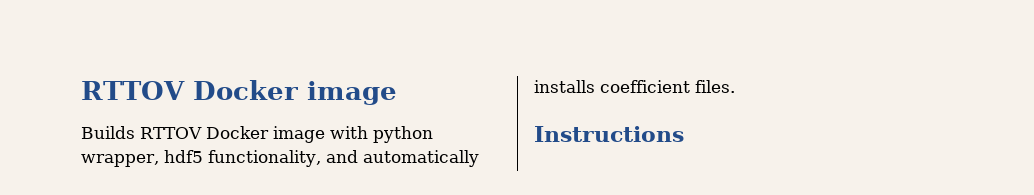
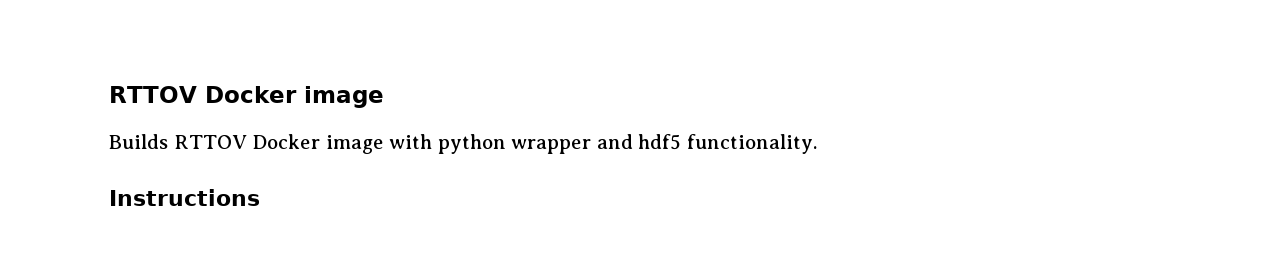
[81,150,479,167] [534,80,735,93] wrapper, hdf5 functionality, and automatically installs coefficient files. -> [511,134,817,154] wrapper and hdf5 functionality.

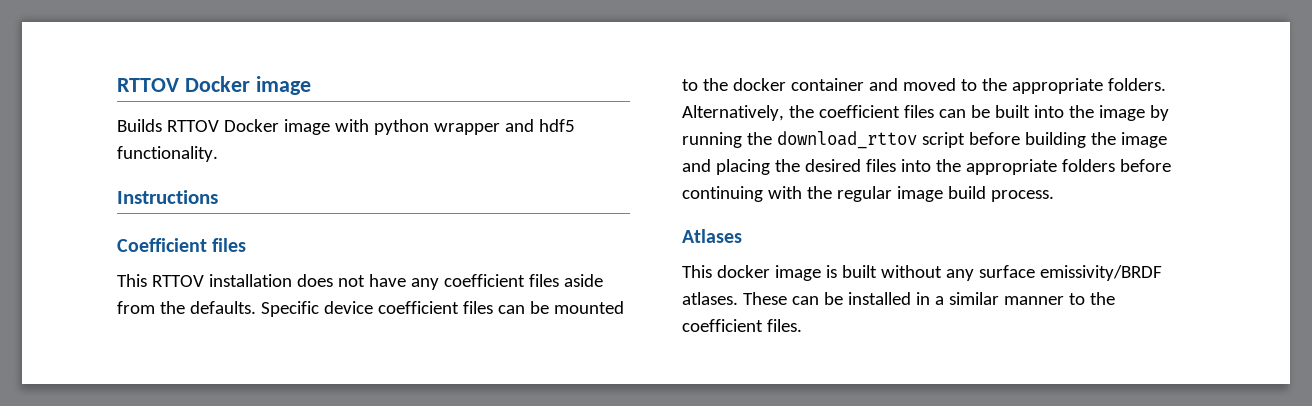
(260, 197) none -> [117,238,247,252] [117,274,603,290] [117,301,624,317] [682,78,1166,94] [682,105,1169,121] [682,131,1167,149] [682,159,1171,175] [682,186,1054,202] [682,229,742,243] [682,265,1162,281] [682,292,1115,305] [682,319,802,332] // Coefficient files // This RTTOV installation does not have any coefficient files aside from the defaults. Specific device coefficient files can be mounted to the docker container and moved to the appropriate folders. Alternatively, the coefficient files can be built into the image by running the download_rttov script before building the image and placing the desired files into the appropriate folders before continuing with the regular image build process. // Atlases // This docker image is built without any surface emissivity/BRDF atlases. These can be installed in a similar manner to the coefficient files.

